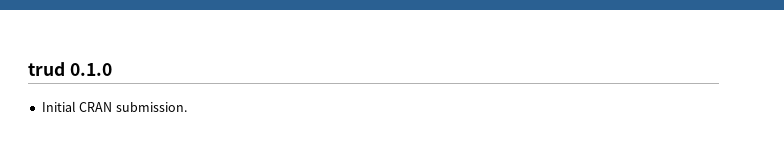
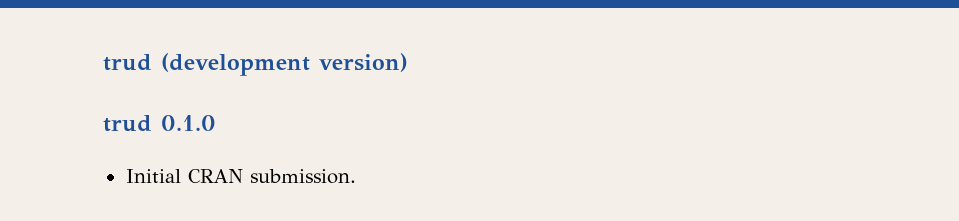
[28,62,65,76] trud -> [103,53,408,76] [103,115,152,132] trud (development version) // trud

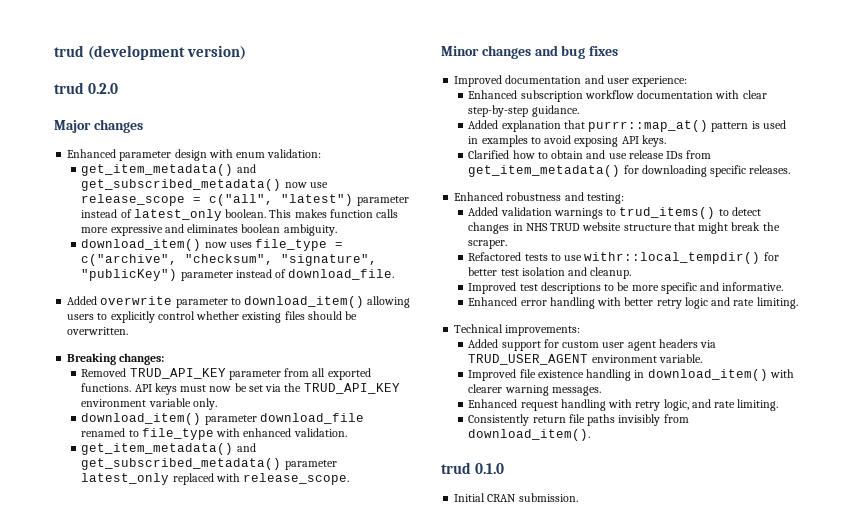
(408, 62) none -> [54,82,119,94] [54,119,143,133] [67,149,322,161] [81,164,256,176] [81,179,328,191] [81,194,409,206] [81,209,399,221] [81,224,337,236] [81,239,344,251] [81,254,378,266] [81,269,395,281] [67,296,411,308] [67,311,358,323] [67,327,129,335] [67,353,165,365] [81,368,371,380] [81,383,400,395] [81,398,217,410] [81,413,364,425] [81,428,347,440] [81,443,256,455] [81,458,337,470] [81,473,350,485] [441,45,619,59] [454,75,688,87] [468,90,767,102] [468,105,579,117] [468,120,786,132] [468,135,666,147] [468,150,712,159] [468,165,791,177] [454,192,624,204] [468,207,761,219] [468,222,780,234] [468,240,508,249] [468,252,779,264] [468,267,632,279] [468,282,784,294] [468,297,798,309] [454,324,581,336] [468,339,717,351] [468,354,702,365] [468,369,794,381] [468,384,601,396] [468,399,779,411] [468,414,689,426] [468,429,591,441] // trud 0.2.0 // Major changes // Enhanced parameter design with enum validation: // get_item_metadata() and get_subscribed_metadata() now use release_scope = c("all", "latest") parameter instead of latest_only boolean. This makes function calls more expressive and eliminates boolean ambiguity. // download_item() now uses file_type = c("archive", "checksum", "signature", "publicKey") parameter instead of download_file. // Added overwrite parameter to download_item() allowing users to explicitly control whether existing files should be overwritten. // Breaking changes: // Removed TRUD_API_KEY parameter from all exported functions. API keys must now be set via the TRUD_API_KEY environment variable only. // download_item() parameter download_file renamed to file_type with enhanced validation. // get_item_metadata() and get_subscribed_metadata() parameter latest_only replaced with release_scope. // Minor changes and bug fixes // Improved documentation and user experience: // Enhanced subscription workflow documentation with clear step-by-step guidance. // Added explanation that purrr::map_at() pattern is used in examples to avoid exposing API keys. // Clarified how to obtain and use release IDs from get_item_metadata() for downloading specific releases. // Enhanced robustness and testing: // Added validation warnings to trud_items() to detect changes in NHS TRUD website structure that might break the scraper. // Refactored tests to use withr::local_tempdir() for better test isolation and cleanup. // Improved test descriptions to be more specific and informative. // Enhanced error handling with better retry logic and rate limiting. // Technical improvements: // Added support for custom user agent headers via TRUD_USER_AGENT environment variable. // Improved file existence handling in download_item() with clearer warning messages. // Enhanced request handling with retry logic, and rate limiting. // Consistently return file paths invisibly from download_item().

